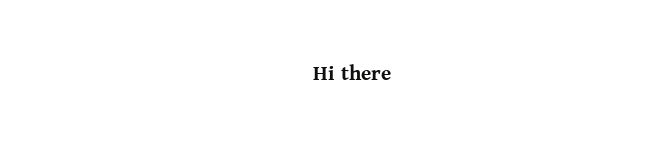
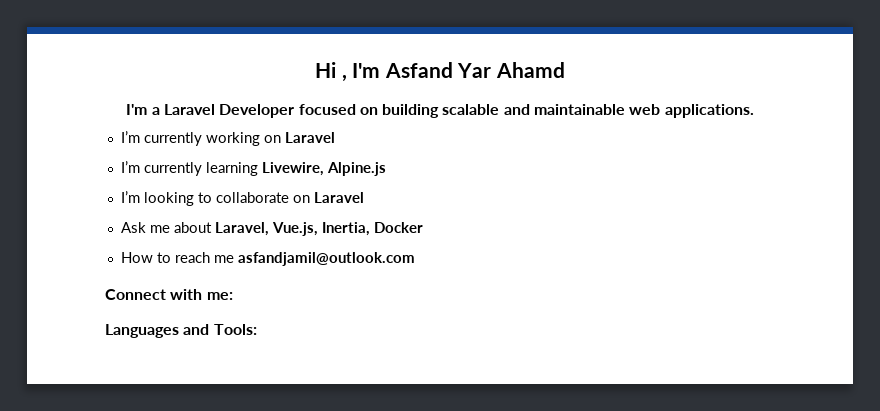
[340,64,391,80] there -> [341,62,565,82] [126,104,754,118] [120,131,335,146] [120,161,386,176] [120,191,364,206] [120,222,423,236] [120,252,415,266] [105,289,233,300] [105,324,257,338] , I'm Asfand Yar Ahamd // I'm a Laravel Developer focused on building scalable and maintainable web applications. // I’m currently working on Laravel // I’m currently learning Livewire, Alpine.js // I’m looking to collaborate on Laravel // Ask me about Laravel, Vue.js, Inertia, Docker // How to reach me asfandjamil@outlook.com // Connect with me: // Languages and Tools:

